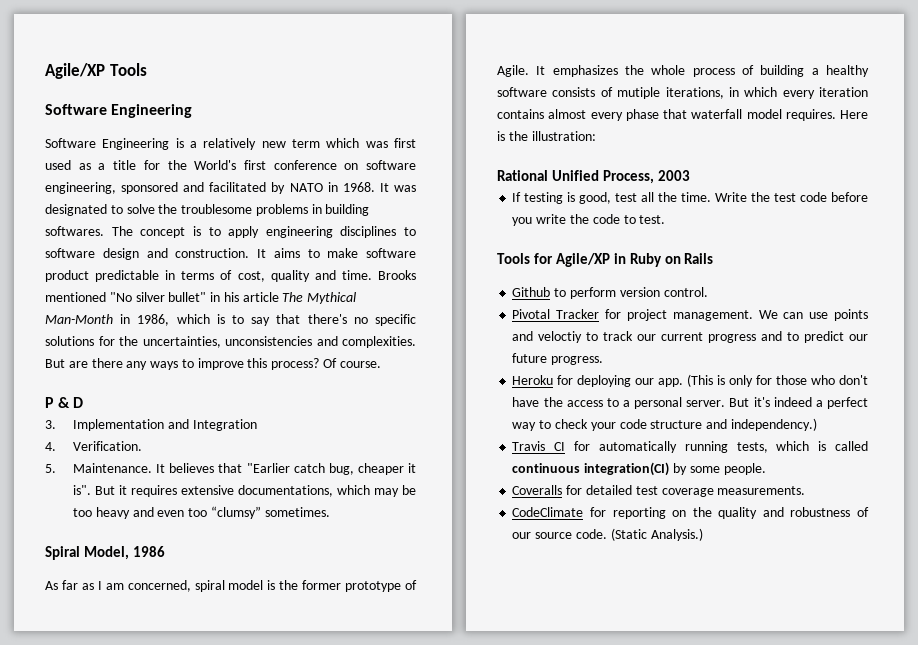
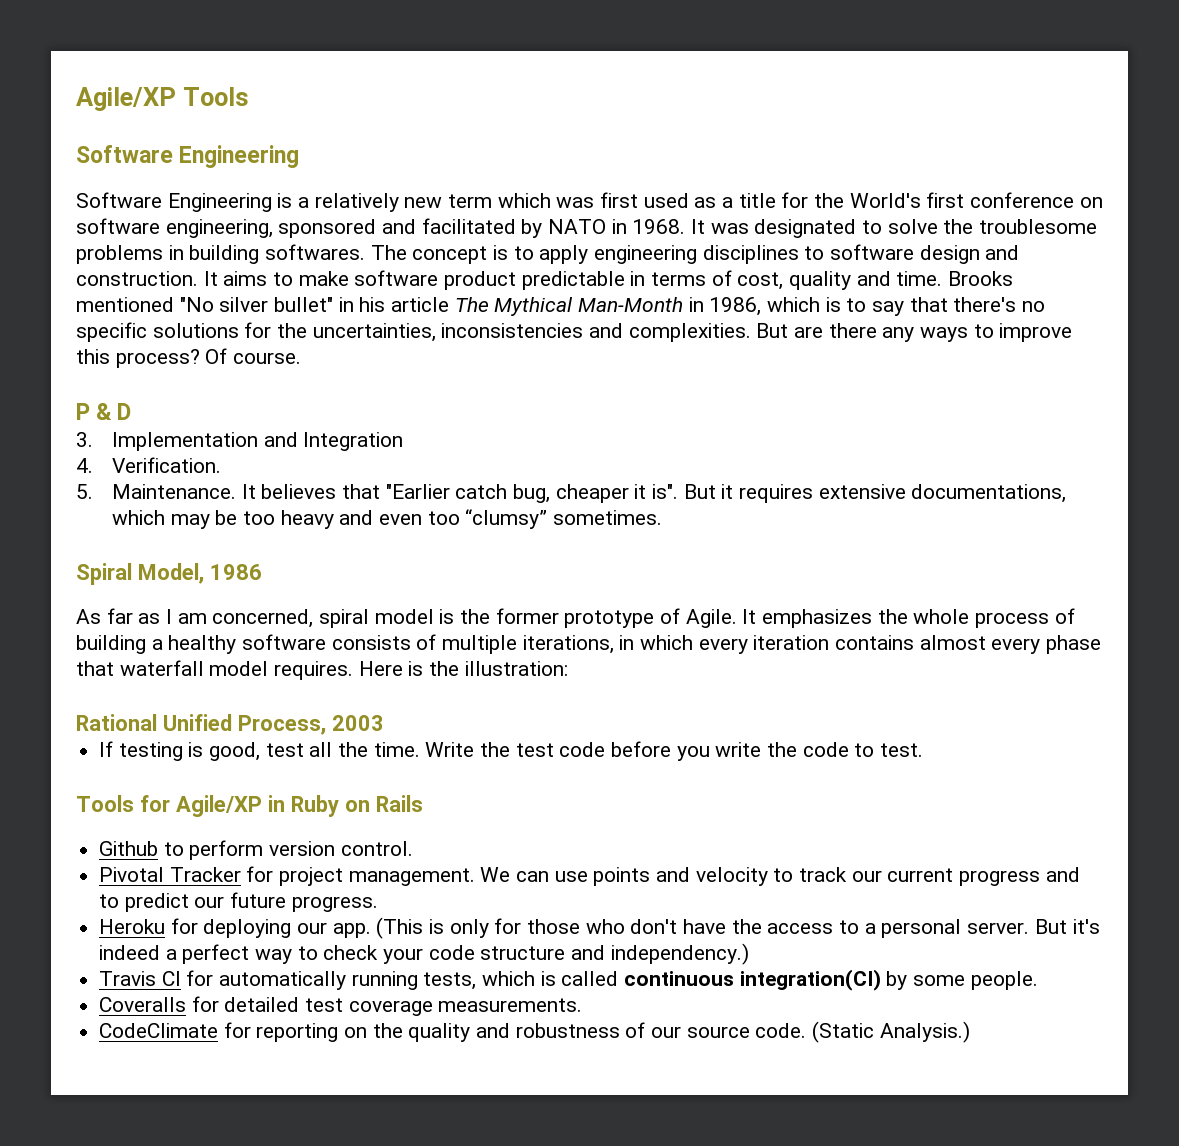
[225,336,312,346] unconsistencies -> [441,323,584,338] inconsistencies
[617,87,661,99] mutiple -> [442,635,518,654] multiple
[538,331,583,343] veloctiy -> [695,867,768,886] velocity

